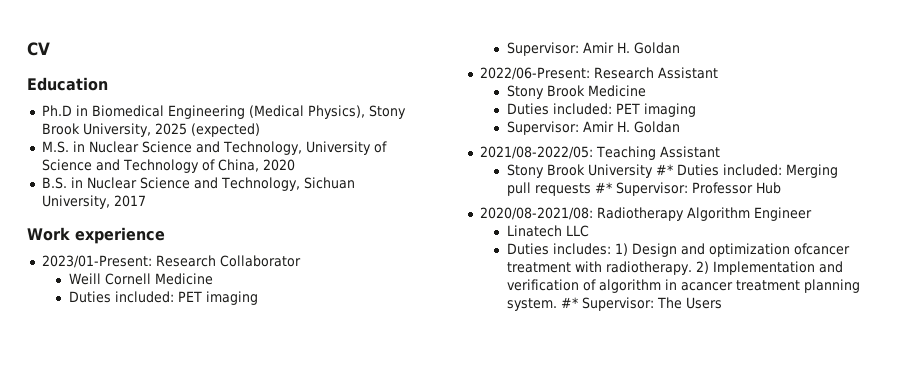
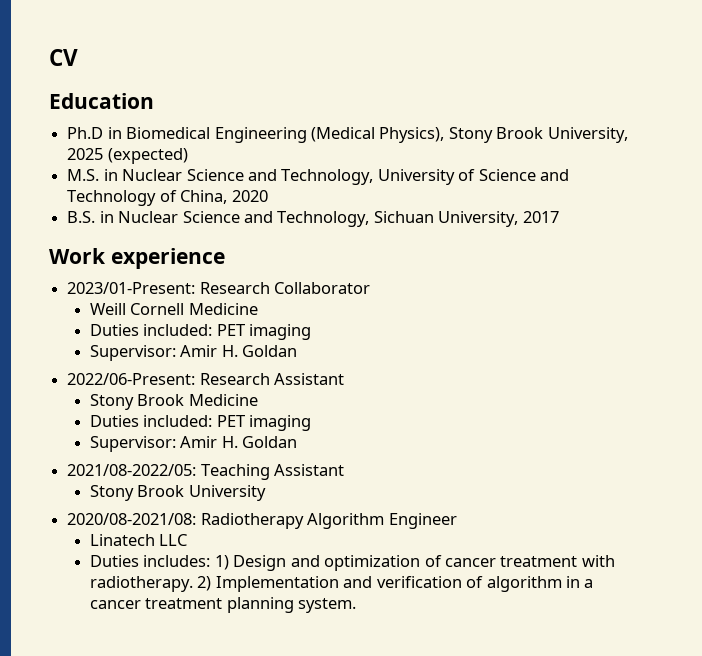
[655,164,838,178] [506,182,781,196] #* Duties included: Merging pull requests #* Supervisor: Professor Hub -> (266, 493) none
[793,243,850,255] ofcancer -> [424,555,496,567] of cancer
[680,282,733,291] acancer -> [584,579,594,588] [89,600,141,609] a cancer
[560,297,722,311] #* Supervisor: The Users -> (357, 605) none

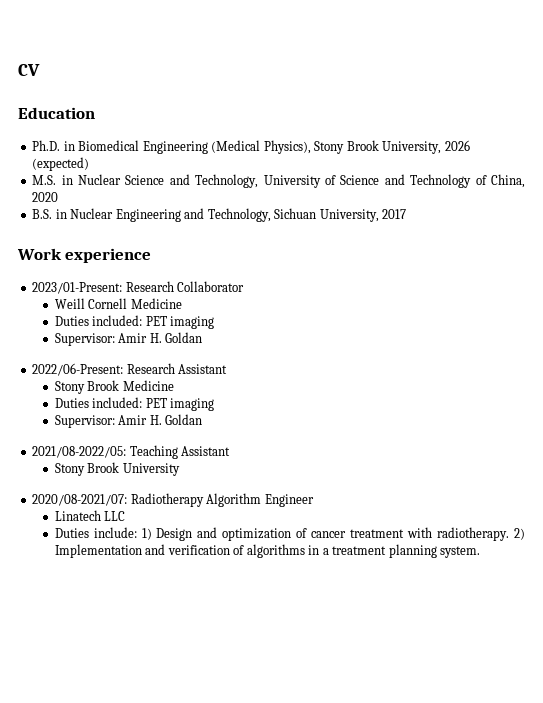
[67,127,104,139] Ph.D -> [32,140,61,151] Ph.D.
[67,148,104,160] 2025 -> [444,140,470,151] 2026
[182,211,240,223] Science -> [115,209,181,222] Engineering
[67,513,197,525] 2020/08-2021/08: -> [32,494,128,506] 2020/08-2021/07:
[143,555,211,567] includes: -> [93,527,137,538] include:
[486,576,562,592] algorithm -> [246,544,305,558] algorithms
[89,600,141,609] cancer -> (329, 551) none

